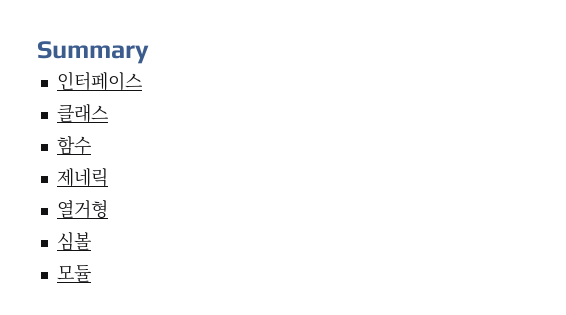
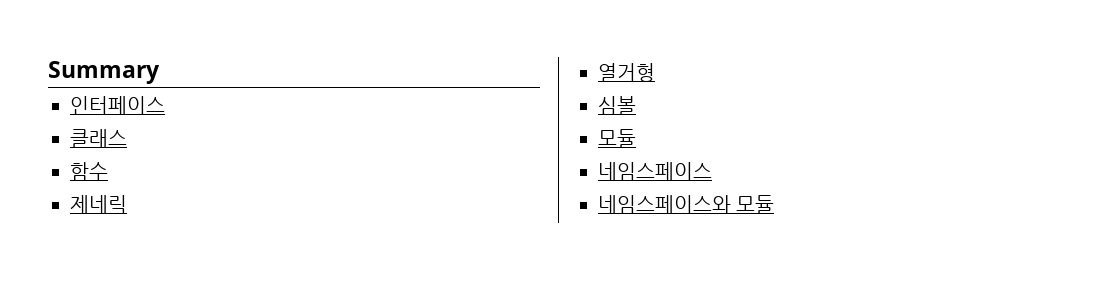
(91, 273) none -> [598,162,712,181] [598,195,775,214] // 네임스페이스 // 네임스페이스와 모듈

